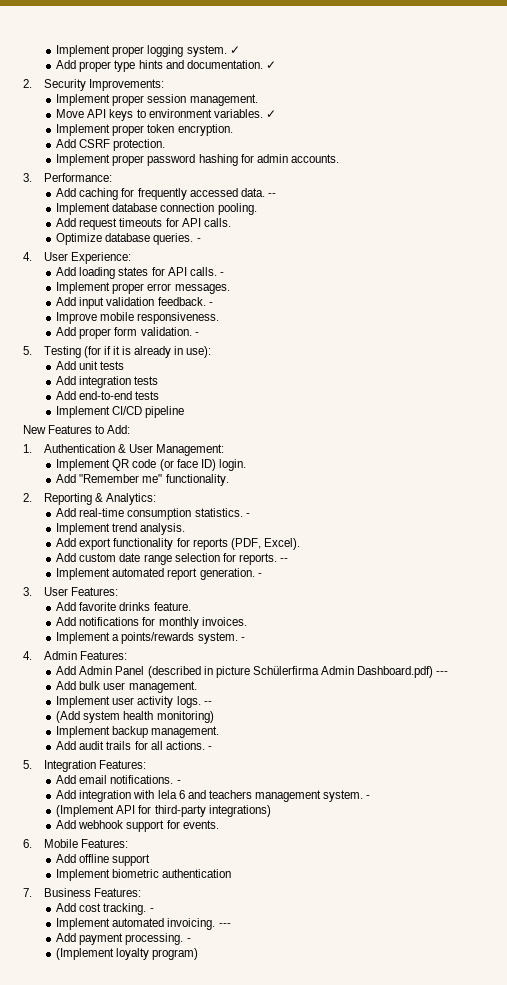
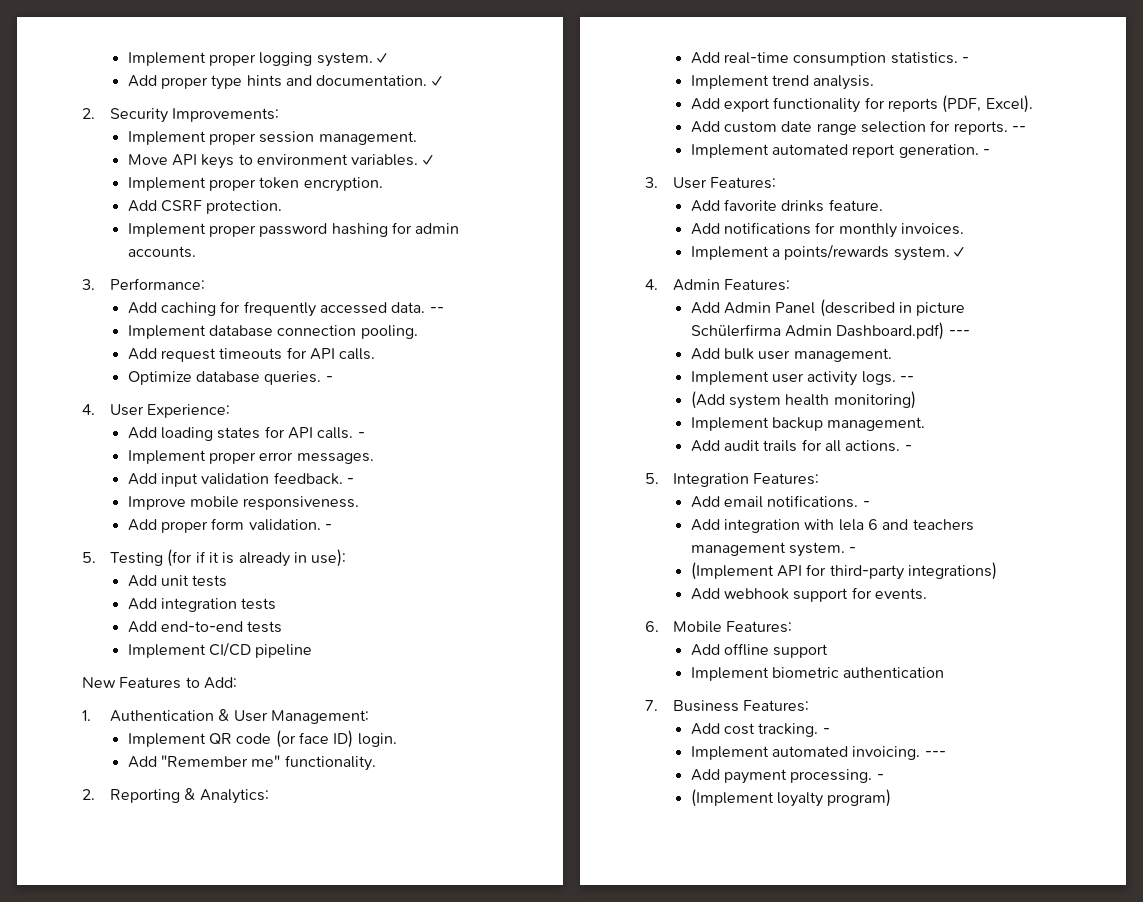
[240,637,245,641] - -> [954,247,965,257] ✓

